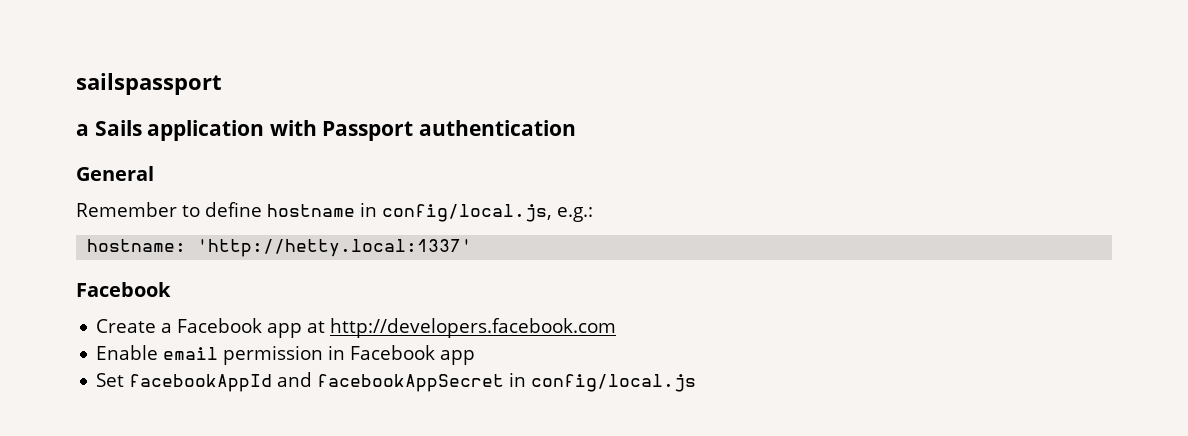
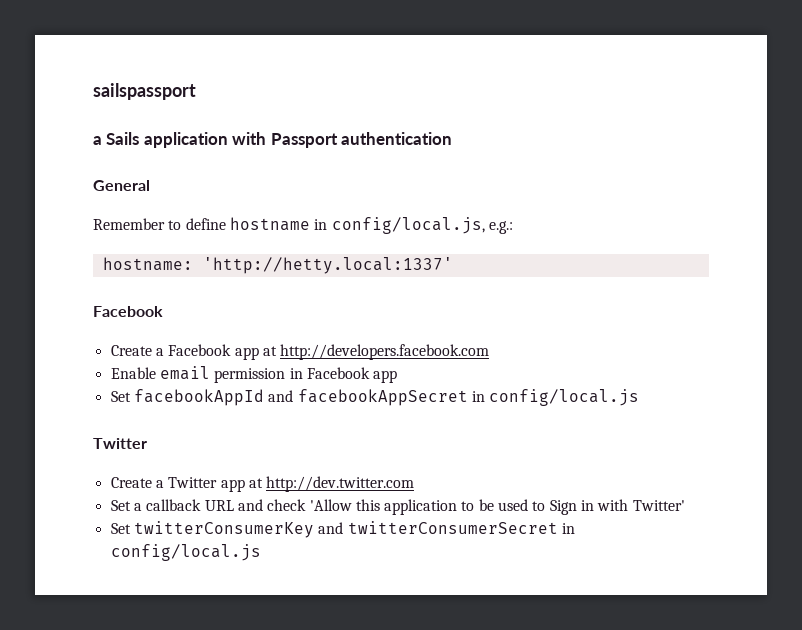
(697, 383) none -> [93,438,147,449] [110,476,415,492] [110,499,685,515] [110,521,575,538] [110,544,261,561] // Twitter // Create a Twitter app at http://dev.twitter.com // Set a callback URL and check 'Allow this application to be used to Sign in with Twitter' // Set twitterConsumerKey and twitterConsumerSecret in config/local.js

